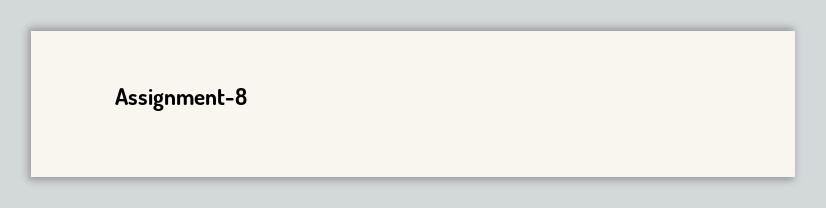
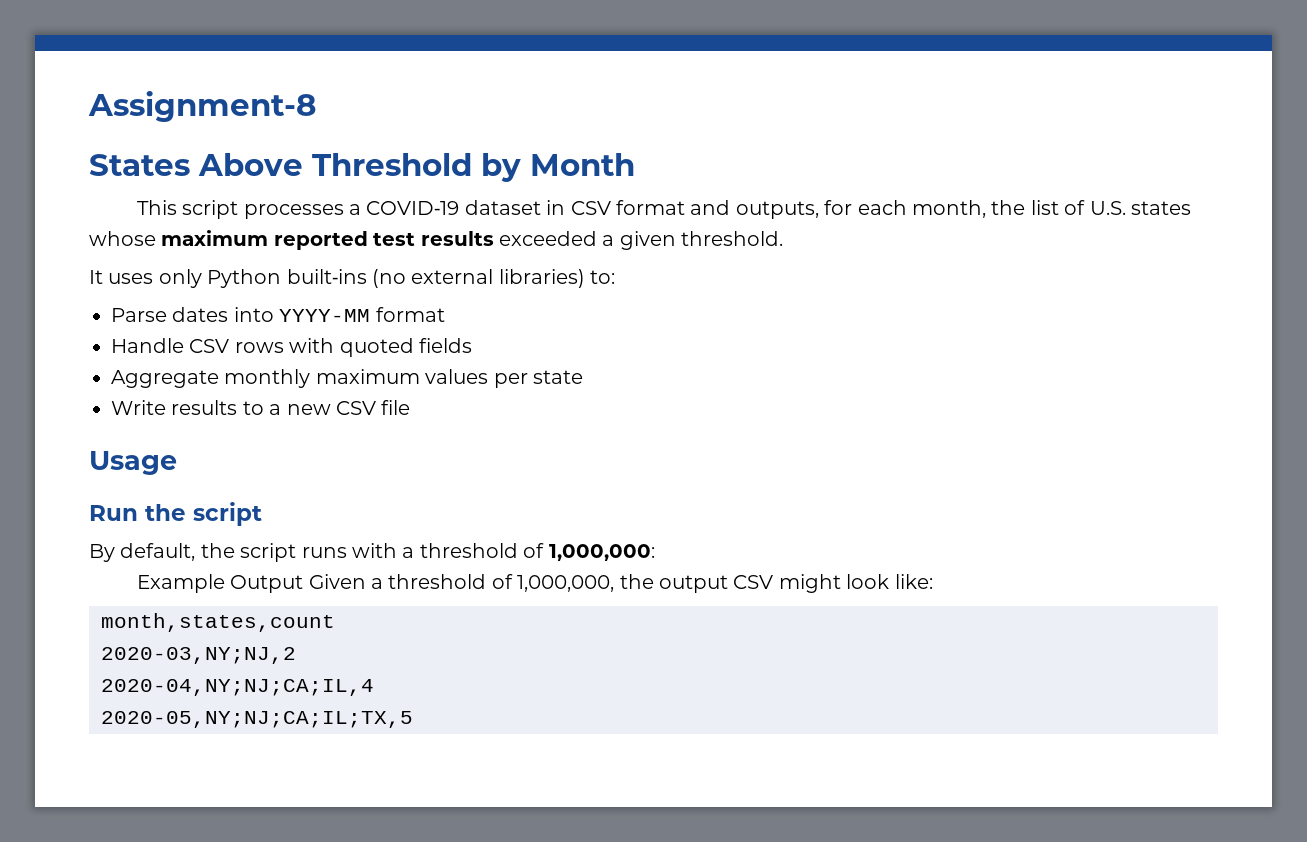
(247, 99) none -> [89,153,635,182] [136,200,1192,219] [89,230,784,250] [89,269,616,288] [111,307,445,322] [111,338,472,357] [111,369,583,388] [111,400,411,415] [89,451,177,475] [89,502,262,526] [89,543,655,562] [136,574,933,593] [101,613,335,632] [101,647,296,664] [101,679,374,696] [101,711,413,728] // States Above Threshold by Month // This script processes a COVID‑19 dataset in CSV format and outputs, for each month, the list of U.S. states whose maximum reported test results exceeded a given threshold. // It uses only Python built‑ins (no external libraries) to: // Parse dates into YYYY-MM format // Handle CSV rows with quoted fields // Aggregate monthly maximum values per state // Write results to a new CSV file // Usage // Run the script // By default, the script runs with a threshold of 1,000,000: // Example Output Given a threshold of 1,000,000, the output CSV might look like: // month,states,count // 2020-03,NY;NJ,2 // 2020-04,NY;NJ;CA;IL,4 // 2020-05,NY;NJ;CA;IL;TX,5

